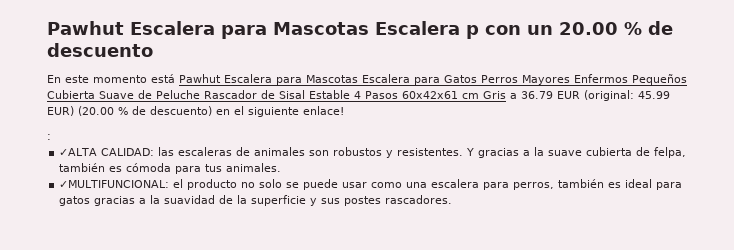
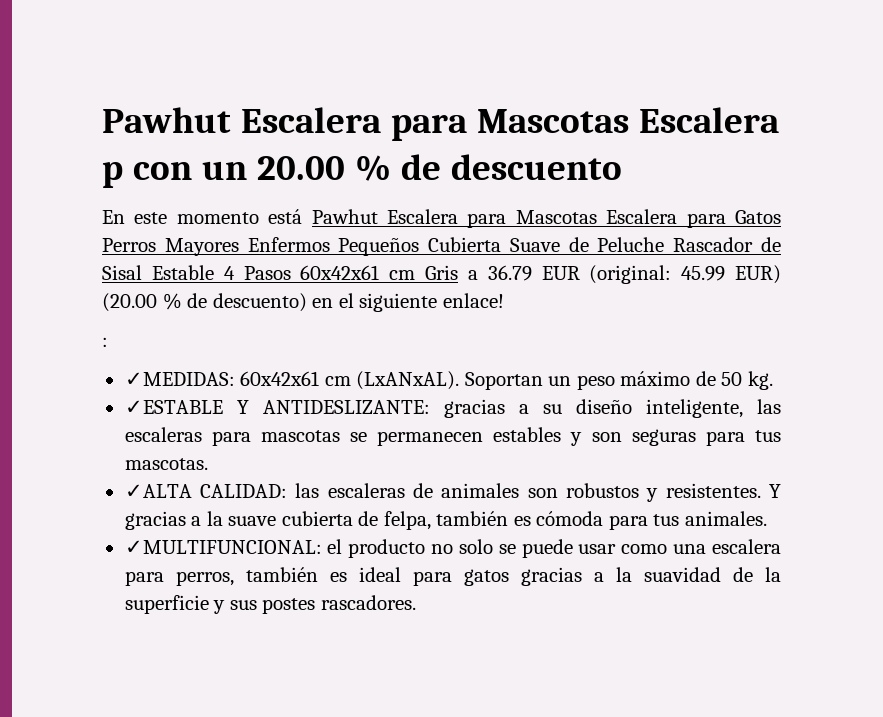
(51, 137) none -> [124,371,773,390] [124,399,782,418] [124,427,781,446] [124,458,208,470] // ✓MEDIDAS: 60x42x61 cm (LxANxAL). Soportan un peso máximo de 50 kg. // ✓ESTABLE Y ANTIDESLIZANTE: gracias a su diseño inteligente, las escaleras para mascotas se permanecen estables y son seguras para tus mascotas.

